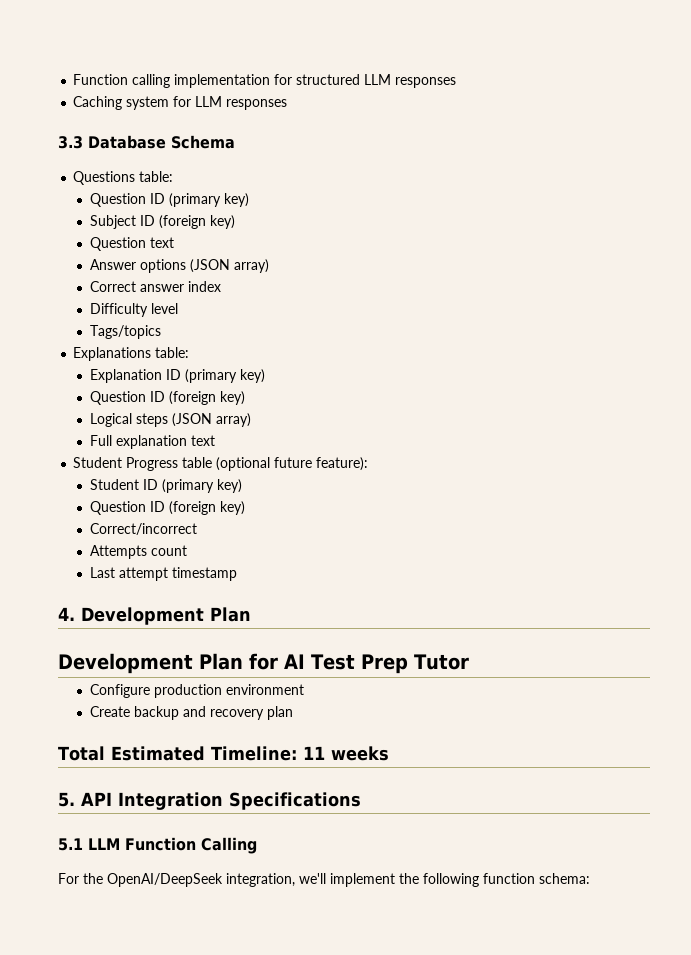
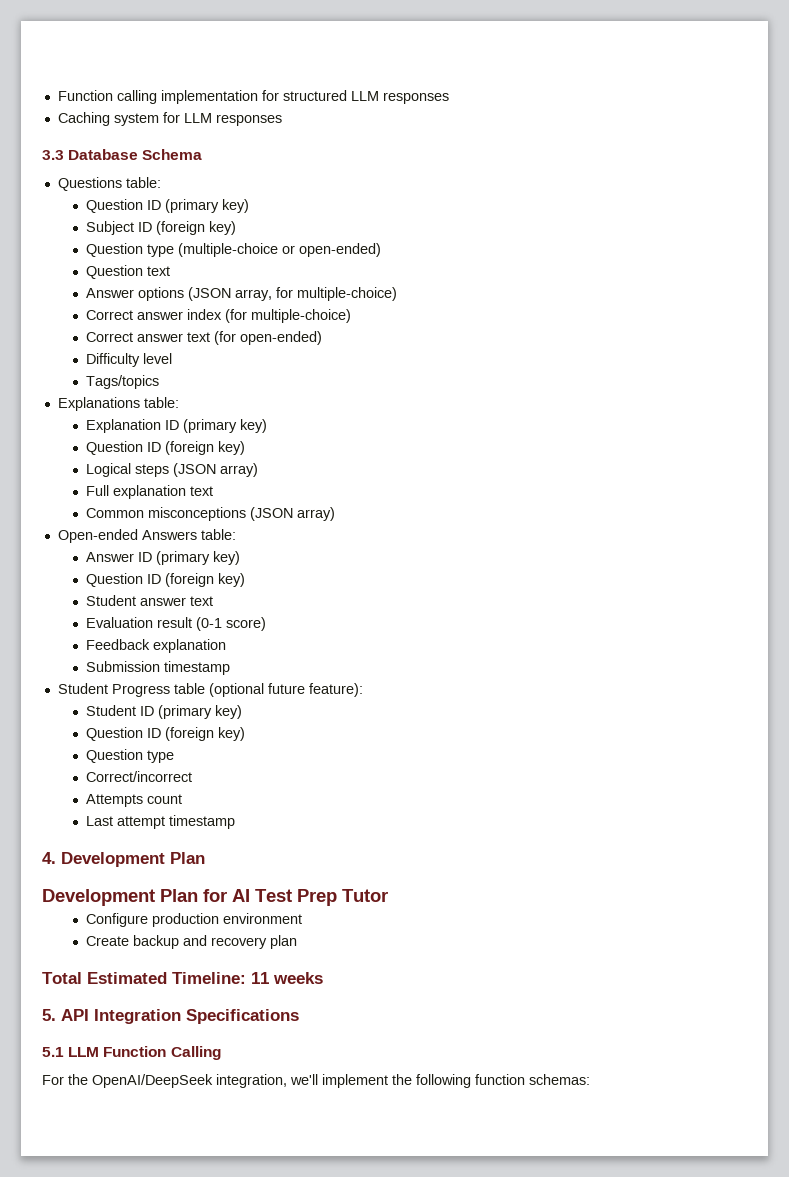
(235, 222) none -> [86,243,382,257] // Question type (multiple-choice or open-ended)
[233,259,269,273] array) -> [235,287,398,301] array, for multiple-choice)
(221, 286) none -> [225,309,352,323] [86,331,323,345] (for multiple-choice) // Correct answer text (for open-ended)
(215, 440) none -> [86,507,336,521] [57,529,236,543] [86,551,241,565] [86,573,246,587] [86,595,214,606] [86,617,267,631] [86,639,227,653] [86,661,231,675] // Common misconceptions (JSON array) // Open-ended Answers table: // Answer ID (primary key) // Question ID (foreign key) // Student answer text // Evaluation result (0-1 score) // Feedback explanation // Submission timestamp
(245, 508) none -> [86,749,175,763] // Question type
[539,873,590,884] schema: -> [529,1074,590,1085] schemas:

